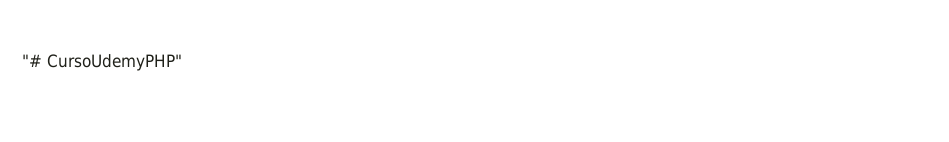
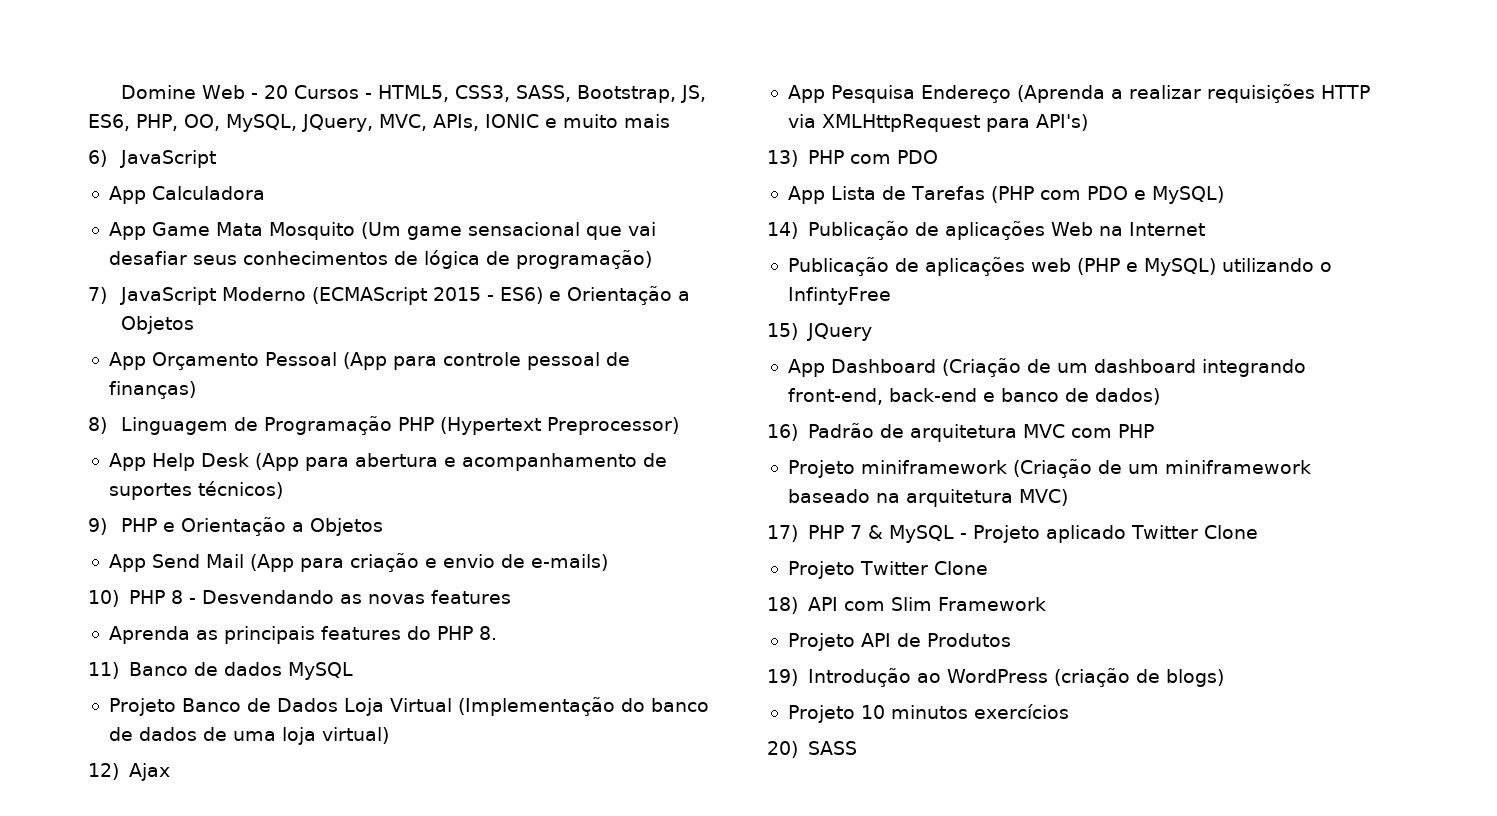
[22,54,182,71] "# CursoUdemyPHP" -> [120,85,706,103] [88,114,670,132] [88,150,217,168] [108,186,265,204] [108,222,656,240] [108,250,652,269] [88,286,691,305] [121,316,195,334] [108,352,630,370] [108,381,196,399] [88,416,680,435] [108,453,667,471] [108,481,283,500] [88,517,384,536] [108,553,608,572] [88,590,511,607] [108,626,497,644] [88,662,353,680] [108,697,709,716] [108,727,389,745] [88,763,170,781] [787,84,1370,103] [787,114,1088,132] [767,150,938,167] [787,186,1224,204] [767,221,1206,240] [787,257,1332,276] [787,287,891,305] [767,323,872,341] [787,358,1306,377] [787,388,1160,405] [767,423,1155,442] [787,459,1311,478] [787,489,1068,507] [767,525,1259,543] [787,561,988,579] [767,597,1047,614] [787,633,1011,651] [767,668,1225,687] [787,704,1069,723] [767,741,857,758] Domine Web - 20 Cursos - HTML5, CSS3, SASS, Bootstrap, JS, ES6, PHP, OO, MySQL, JQuery, MVC, APIs, IONIC e muito mais // 6) JavaScript // App Calculadora // App Game Mata Mosquito (Um game sensacional que vai desafiar seus conhecimentos de lógica de programação) // 7) JavaScript Moderno (ECMAScript 2015 - ES6) e Orientação a Objetos // App Orçamento Pessoal (App para controle pessoal de finanças) // 8) Linguagem de Programação PHP (Hypertext Preprocessor) // App Help Desk (App para abertura e acompanhamento de suportes técnicos) // 9) PHP e Orientação a Objetos // App Send Mail (App para criação e envio de e-mails) // 10) PHP 8 - Desvendando as novas features // Aprenda as principais features do PHP 8. // 11) Banco de dados MySQL // Projeto Banco de Dados Loja Virtual (Implementação do banco de dados de uma loja virtual) // 12) Ajax // App Pesquisa Endereço (Aprenda a realizar requisições HTTP via XMLHttpRequest para API's) // 13) PHP com PDO // App Lista de Tarefas (PHP com PDO e MySQL) // 14) Publicação de aplicações Web na Internet // Publicação de aplicações web (PHP e MySQL) utilizando o InfintyFree // 15) JQuery // App Dashboard (Criação de um dashboard integrando front-end, back-end e banco de dados) // 16) Padrão de arquitetura MVC com PHP // Projeto miniframework (Criação de um miniframework baseado na arquitetura MVC) // 17) PHP 7 & MySQL - Projeto aplicado Twitter Clone // Projeto Twitter Clone // 18) API com Slim Framework // Projeto API de Produtos // 19) Introdução ao WordPress (criação de blogs) // Projeto 10 minutos exercícios // 20) SASS

